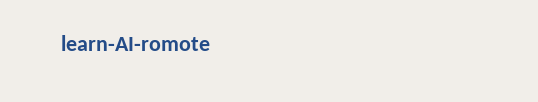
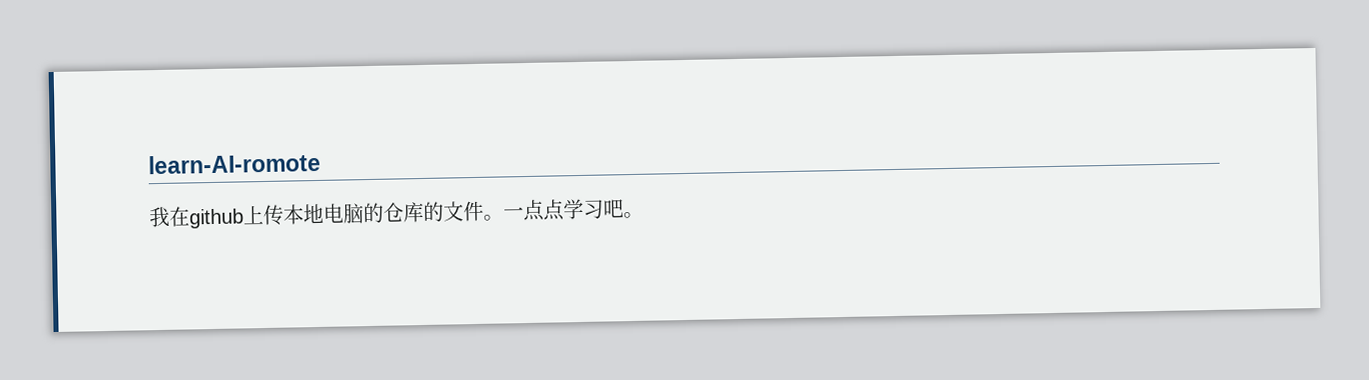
(210, 43) none -> [149,198,644,229] // 我在github上传本地电脑的仓库的文件。一点点学习吧。

